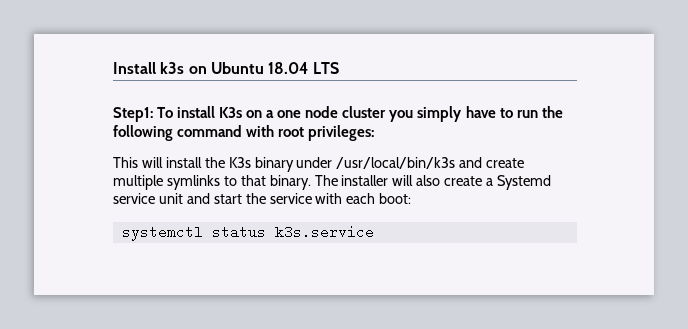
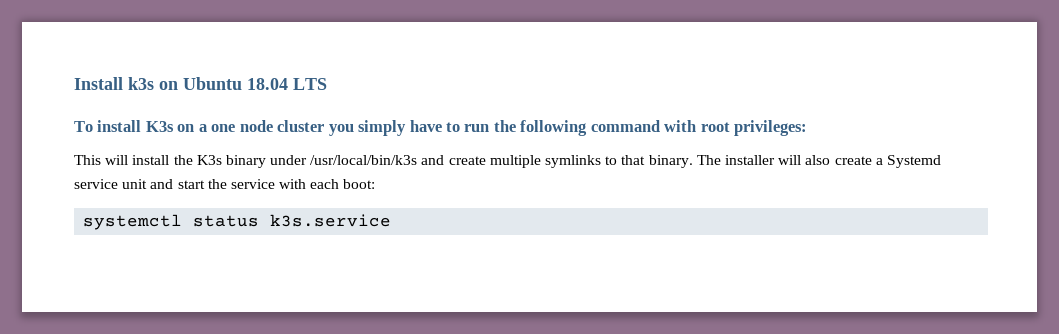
[113,107,153,122] Step1: -> (327, 84) none

